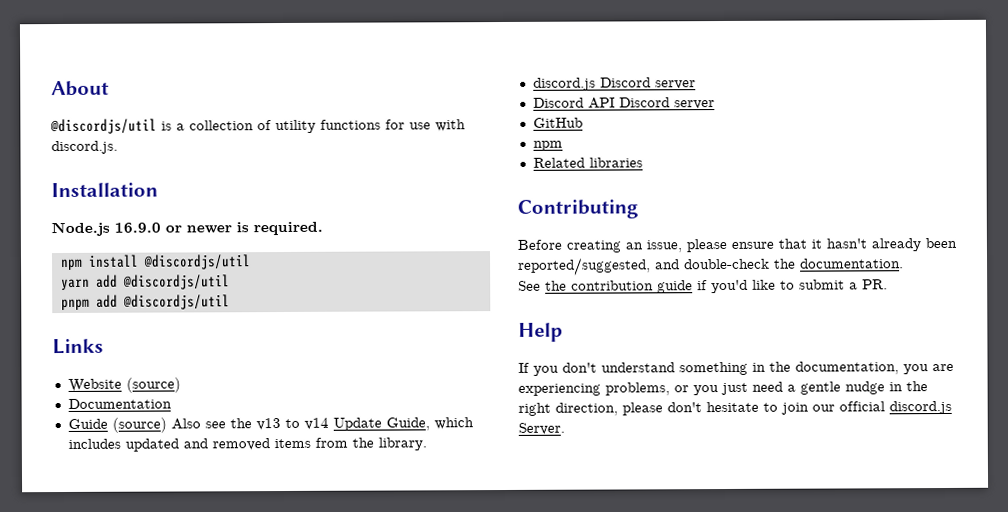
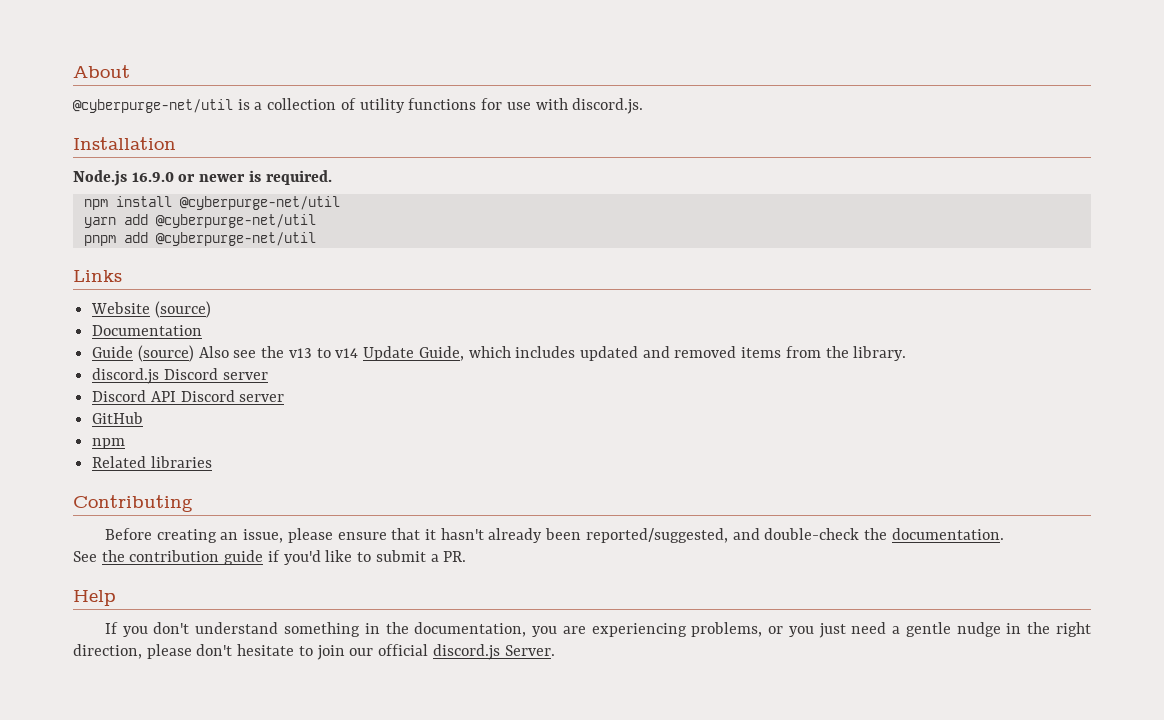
[50,118,157,135] @discordjs/util -> [73,99,233,113] @cyberpurge-net/util
[142,254,251,270] @discordjs/util -> [179,196,340,210] @cyberpurge-net/util
[122,274,230,290] @discordjs/util -> [155,214,316,228] @cyberpurge-net/util
[122,294,230,310] @discordjs/util -> [155,232,316,246] @cyberpurge-net/util

